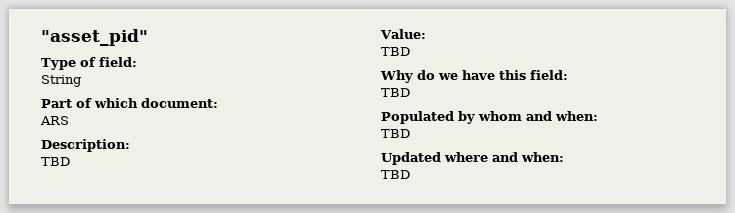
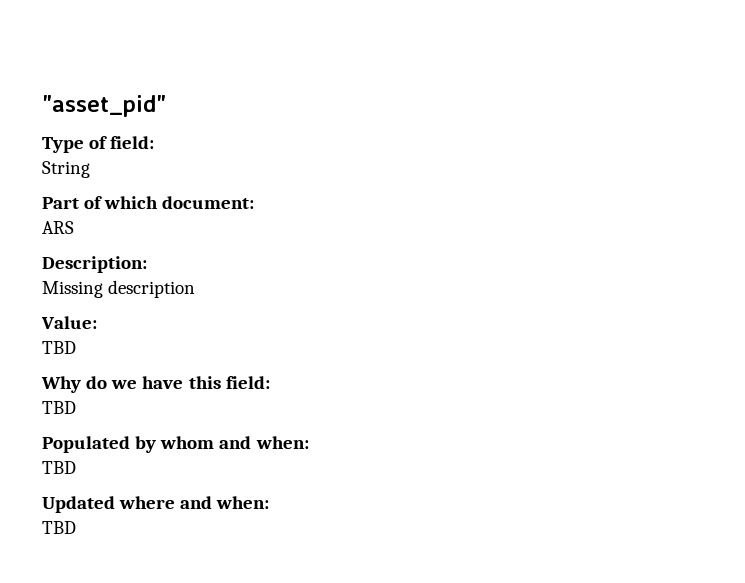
[41,157,70,166] TBD -> [42,280,196,298] Missing description

